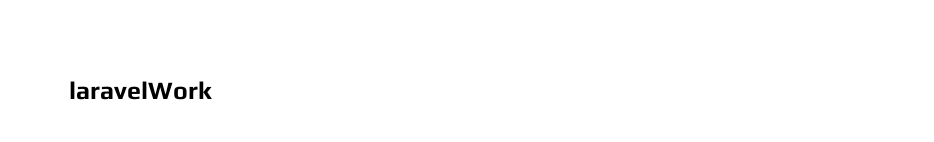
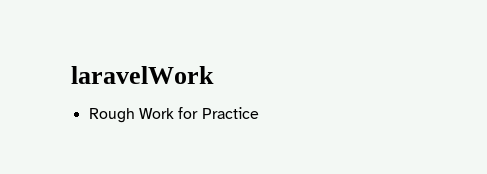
(212, 90) none -> [88,107,259,123] // Rough Work for Practice

